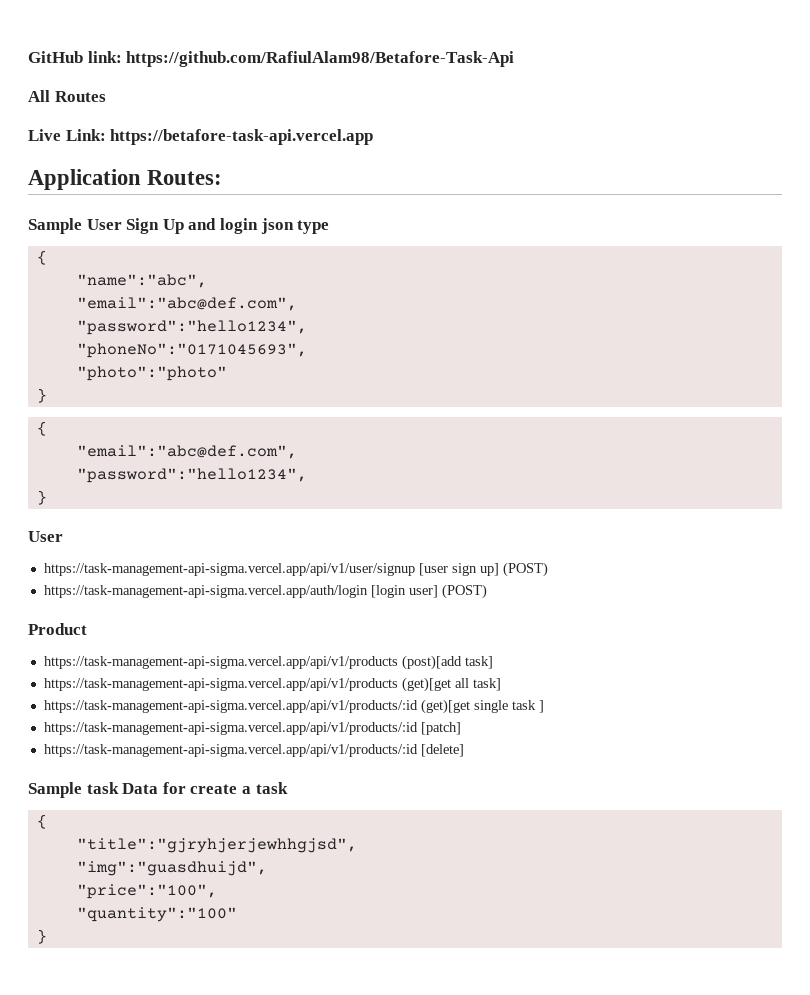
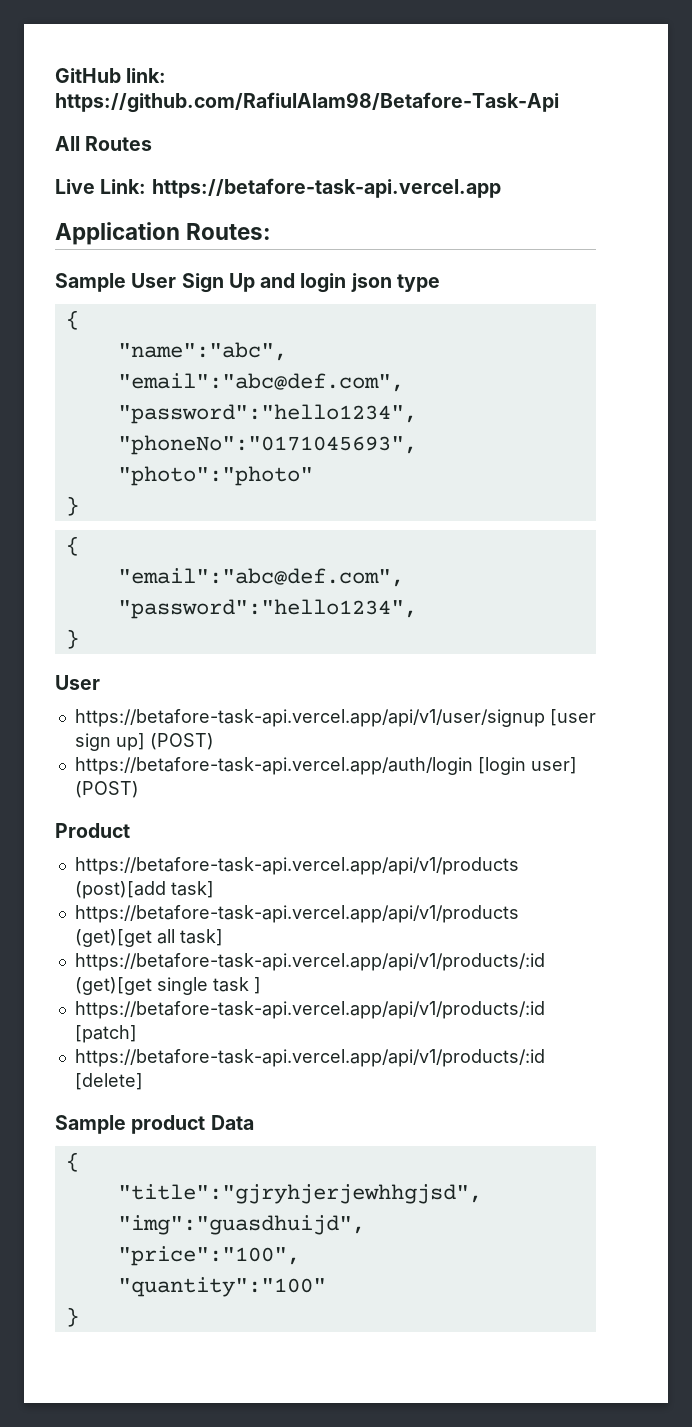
[43,563,415,576] https://task-management-api-sigma.vercel.app/api/v1/user/signup -> [74,709,545,727] https://betafore-task-api.vercel.app/api/v1/user/signup
[43,585,368,598] https://task-management-api-sigma.vercel.app/auth/login -> [74,757,473,775] https://betafore-task-api.vercel.app/auth/login
[43,656,398,669] https://task-management-api-sigma.vercel.app/api/v1/products -> [74,857,519,875] https://betafore-task-api.vercel.app/api/v1/products
[43,678,398,691] https://task-management-api-sigma.vercel.app/api/v1/products -> [74,905,519,923] https://betafore-task-api.vercel.app/api/v1/products
[43,700,418,713] https://task-management-api-sigma.vercel.app/api/v1/products/:id -> [74,953,545,971] https://betafore-task-api.vercel.app/api/v1/products/:id
[43,722,418,735] https://task-management-api-sigma.vercel.app/api/v1/products/:id -> [74,1001,545,1019] https://betafore-task-api.vercel.app/api/v1/products/:id
[43,744,418,757] https://task-management-api-sigma.vercel.app/api/v1/products/:id -> [74,1049,545,1067] https://betafore-task-api.vercel.app/api/v1/products/:id
[86,782,119,794] task -> [131,1115,206,1134] product
[162,782,288,794] for create a task -> (254, 1122) none

